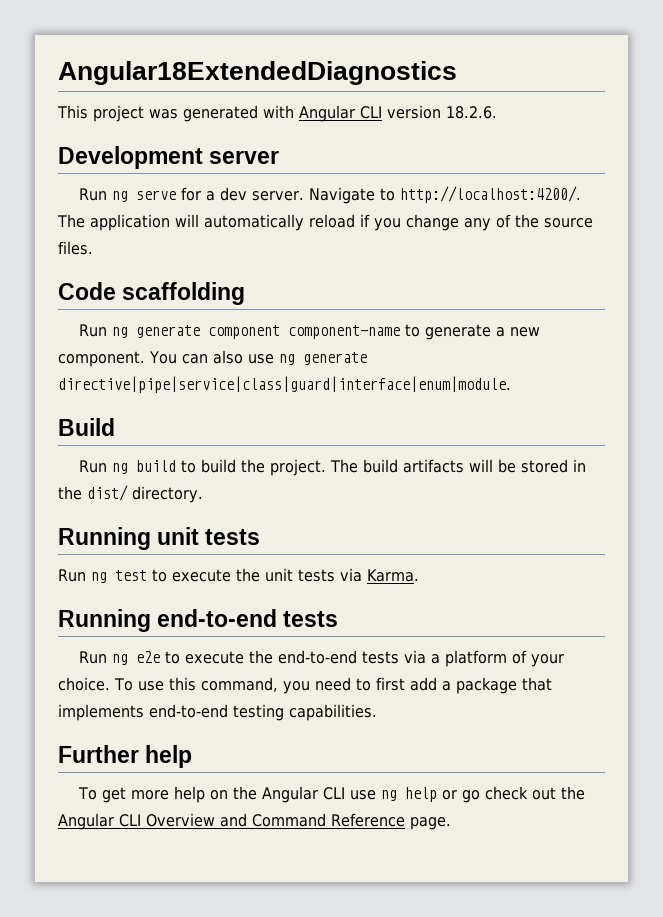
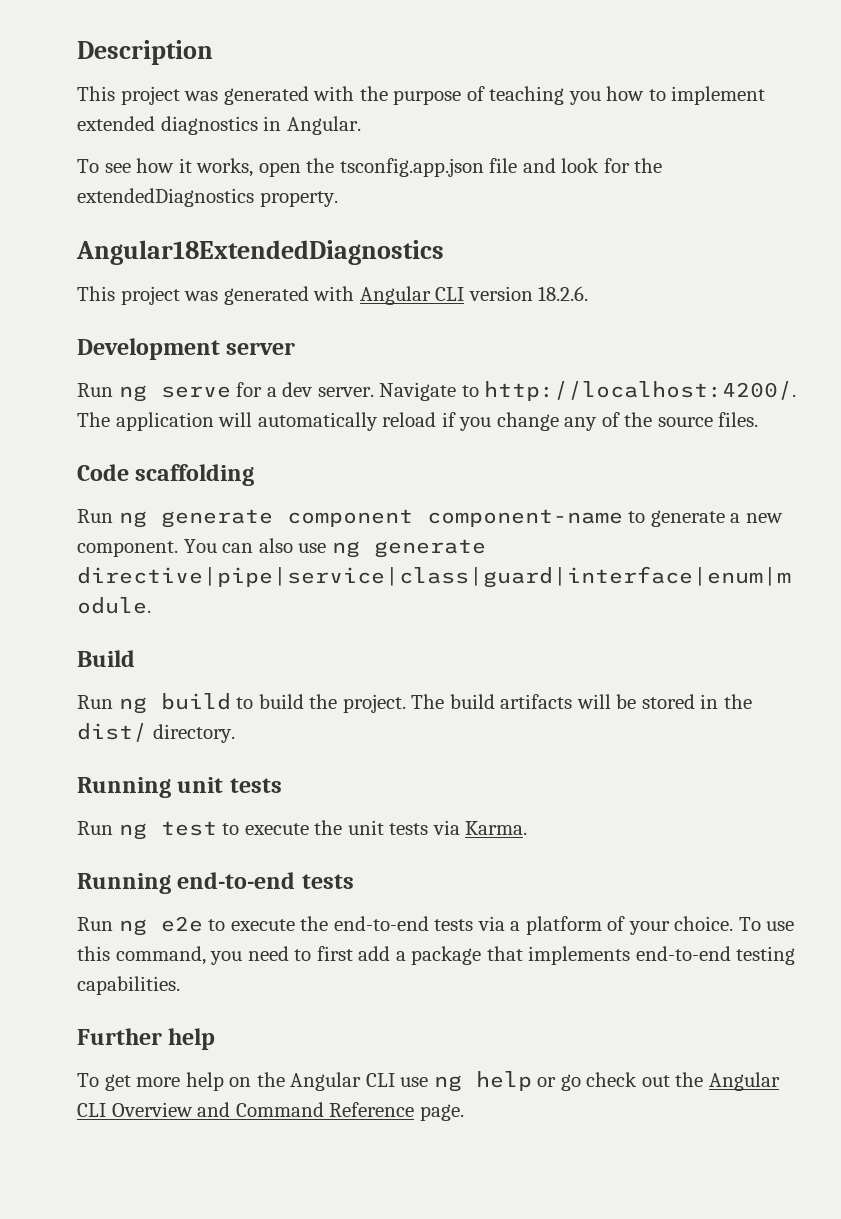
(58, 73) none -> [77,40,213,65] [77,86,766,105] [77,116,361,135] [77,158,663,177] [77,188,338,207] Description // This project was generated with the purpose of teaching you how to implement extended diagnostics in Angular. // To see how it works, open the tsconfig.app.json file and look for the extendedDiagnostics property. //

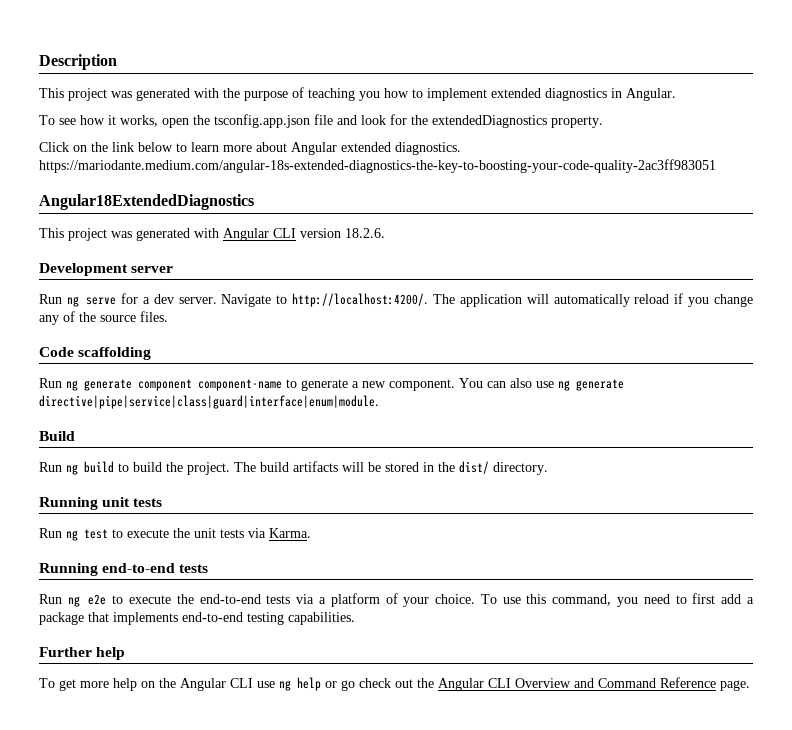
(338, 199) none -> [39,142,461,155] [39,159,716,173] // Click on the link below to learn more about Angular extended diagnostics. https://mariodante.medium.com/angular-18s-extended-diagnostics-the-key-to-boosting-your-code-quality-2ac3ff983051

